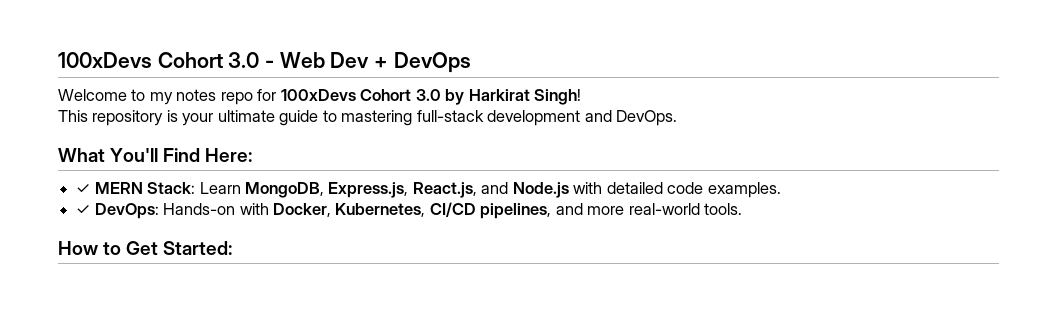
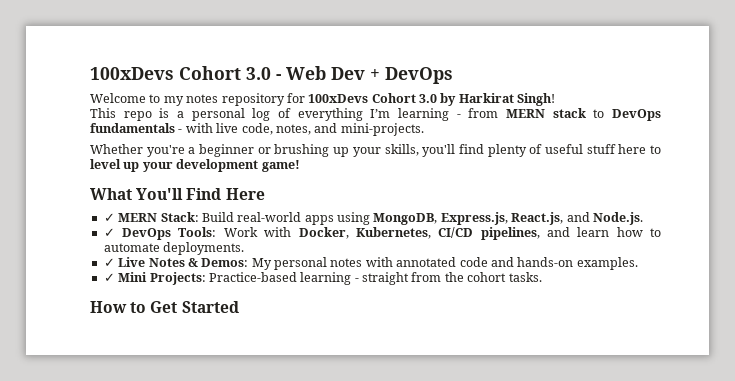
[220,92,253,105] repo -> [221,93,285,106] repository
[92,110,678,126] repository is your ultimate guide to mastering full-stack development and DevOps. -> [123,108,662,121] [90,123,424,136] [90,144,661,157] [90,159,300,172] repo is a personal log of everything I’m learning - from MERN stack to DevOps fundamentals - with live code, notes, and mini-projects. // Whether you're a beginner or brushing up your skills, you'll find plenty of useful stuff here to level up your development game!
[205,148,253,162] Here: -> [225,188,265,200] Here
[199,182,781,198] [76,203,236,219] Learn MongoDB, Express.js, React.js, and Node.js with detailed code examples. // ✓ DevOps: Hands-on -> [201,212,643,225] [103,227,258,240] Build real-world apps using MongoDB, Express.js, React.js, and Node.js. // ✓ DevOps Tools: Work
[587,203,743,215] more real-world tools. -> [577,227,661,237] [103,242,245,255] [103,257,638,270] [103,272,542,285] learn how to automate deployments. // ✓ Live Notes & Demos: My personal notes with annotated code and hands-on examples. // ✓ Mini Projects: Practice-based learning - straight from the cohort tasks.
[163,241,233,255] Started: -> [181,301,239,313] Started

